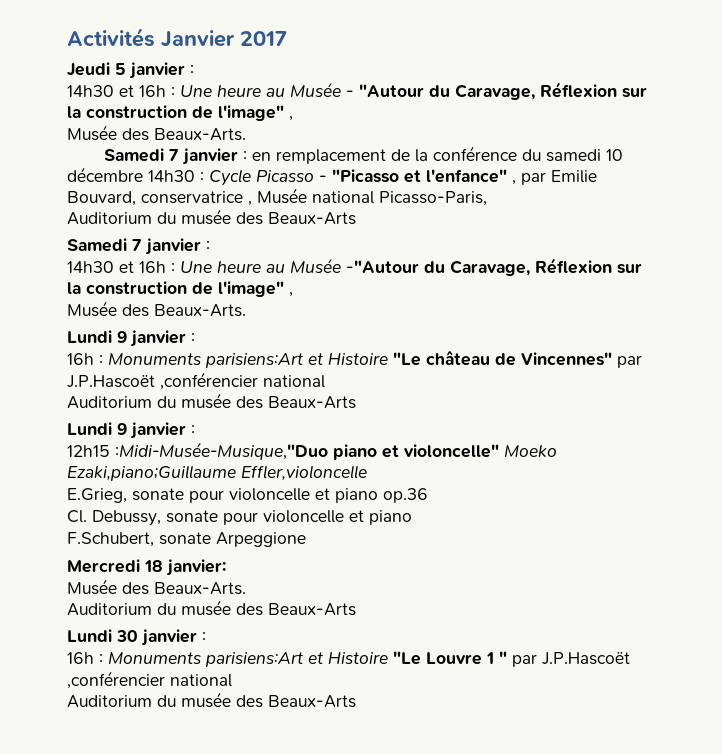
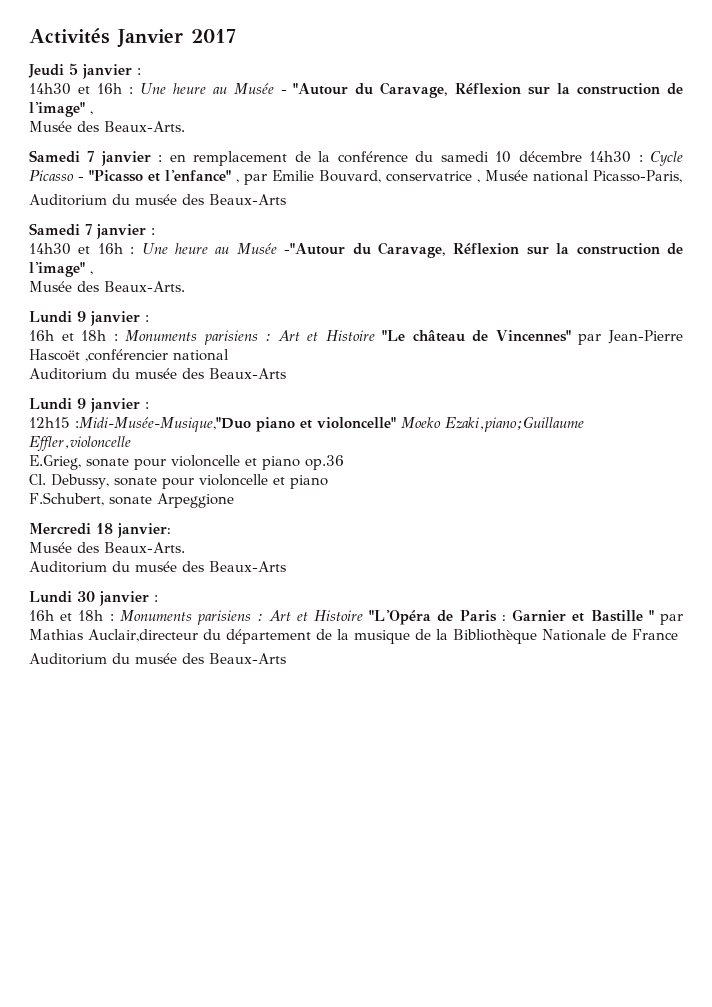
[99,353,303,368] : Monuments parisiens:Art -> [61,330,300,345] et 18h : Monuments parisiens : Art
[67,375,155,388] J.P.Hascoët -> [608,330,684,344] [29,349,80,361] Jean-Pierre Hascoët
[99,651,630,667] [67,671,232,689] : Monuments parisiens:Art et Histoire "Le Louvre 1 " par J.P.Hascoët ,conférencier national -> [60,609,683,625] [29,629,678,644] et 18h : Monuments parisiens : Art et Histoire "L'Opéra de Paris : Garnier et Bastille " par Mathias Auclair,directeur du département de la musique de la Bibliothèque Nationale de France

